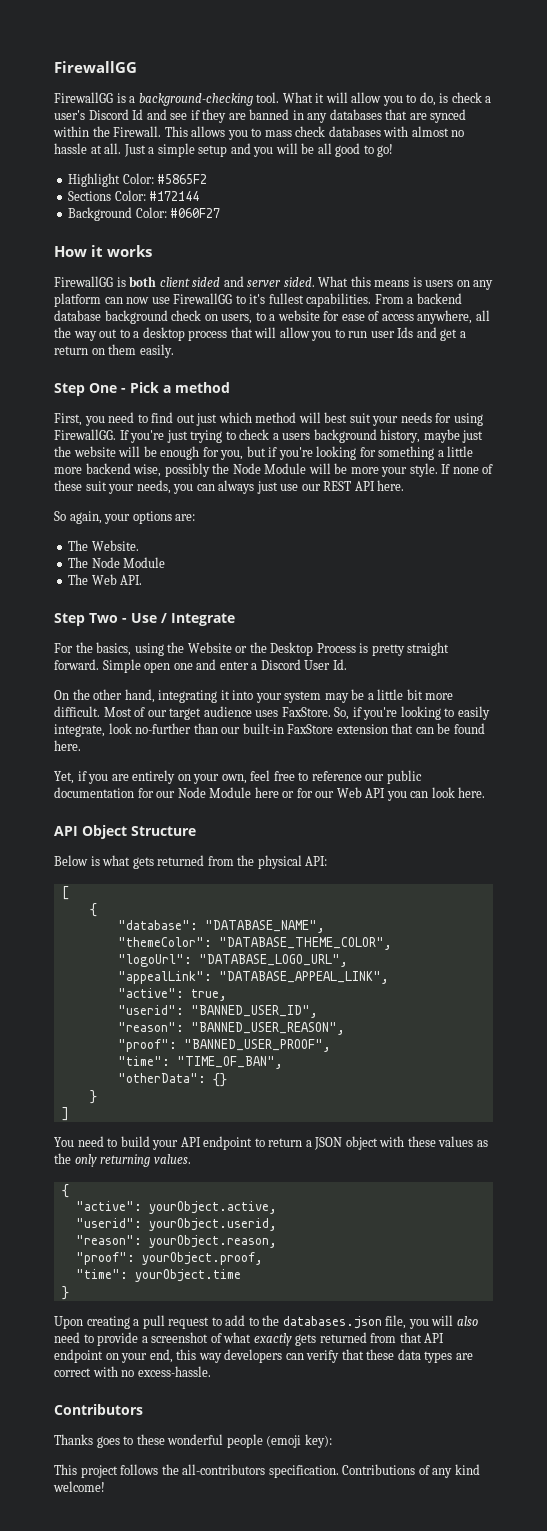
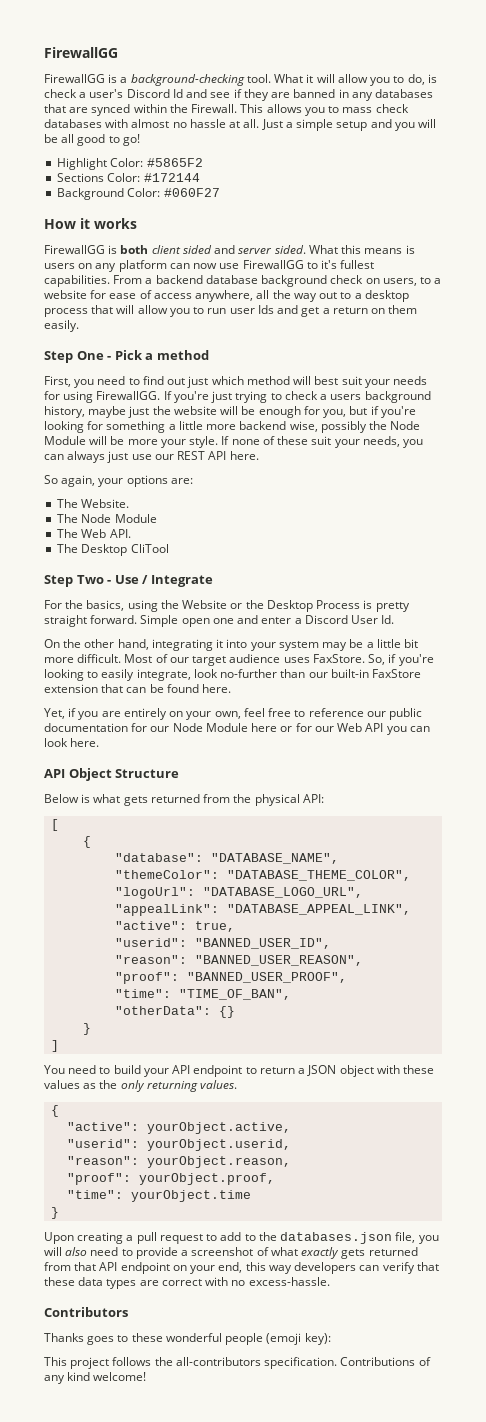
(143, 580) none -> [57,544,169,556] // The Desktop CliTool

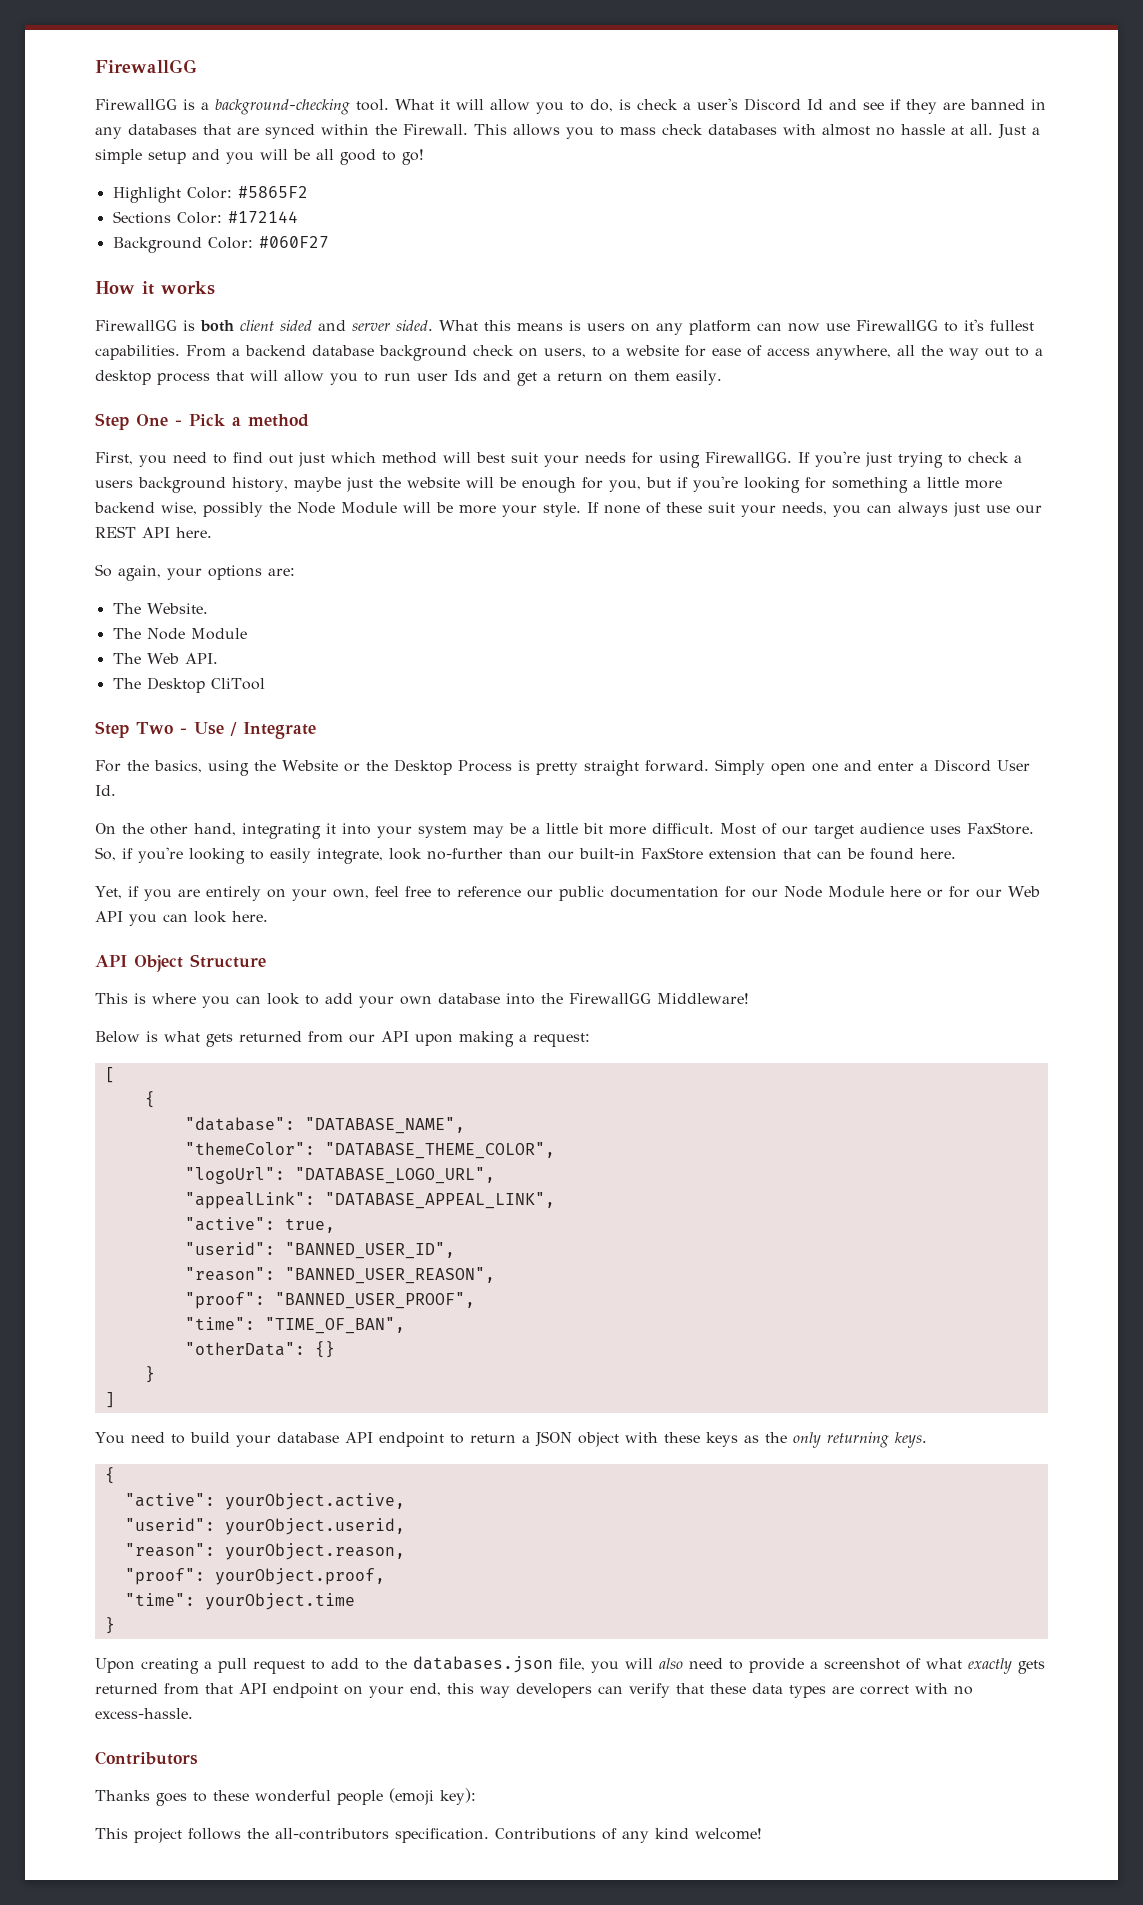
[140,615,179,627] Simple -> [714,759,765,775] Simply
(180, 773) none -> [95,993,749,1008] // This is where you can look to add your own database into the FirewallGG Middleware!
[233,794,324,806] the physical API: -> [349,1031,590,1047] our API upon making a request:
(169, 1072) none -> [276,1432,339,1443] database
[44,1080,80,1089] values -> [705,1432,738,1447] keys
[200,1080,238,1089] values. -> [894,1432,927,1448] keys.

